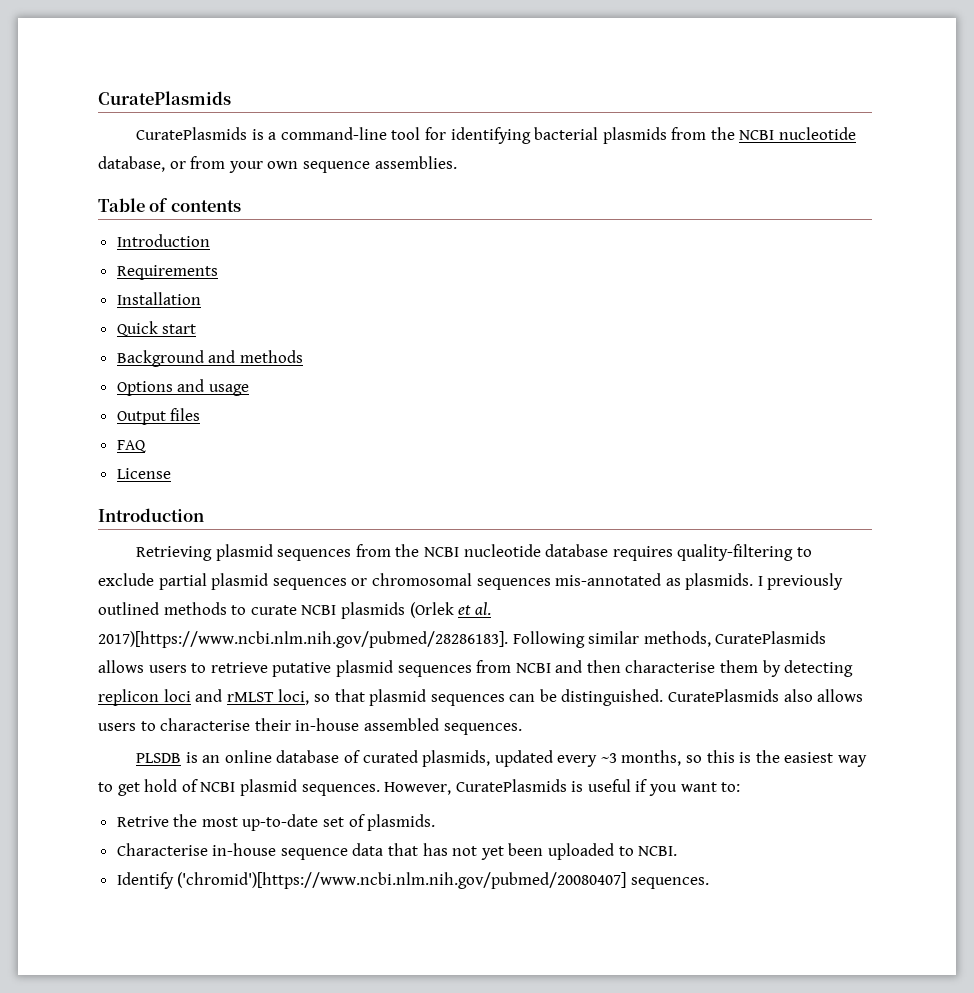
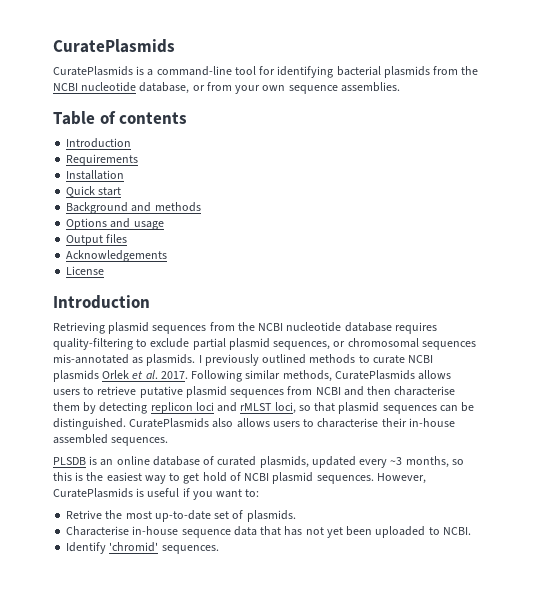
[116,440,147,452] FAQ -> [66,250,168,262] Acknowledgements
[272,578,347,590] sequences -> [273,341,331,350] sequences,
[409,602,454,618] (Orlek -> [102,370,130,379] Orlek
[98,631,508,648] 2017)[https://www.ncbi.nlm.nih.gov/pubmed/28286183]. -> [160,371,188,379] 2017.
[177,872,627,889] ('chromid')[https://www.ncbi.nlm.nih.gov/pubmed/20080407] -> [109,542,159,552] 'chromid'

